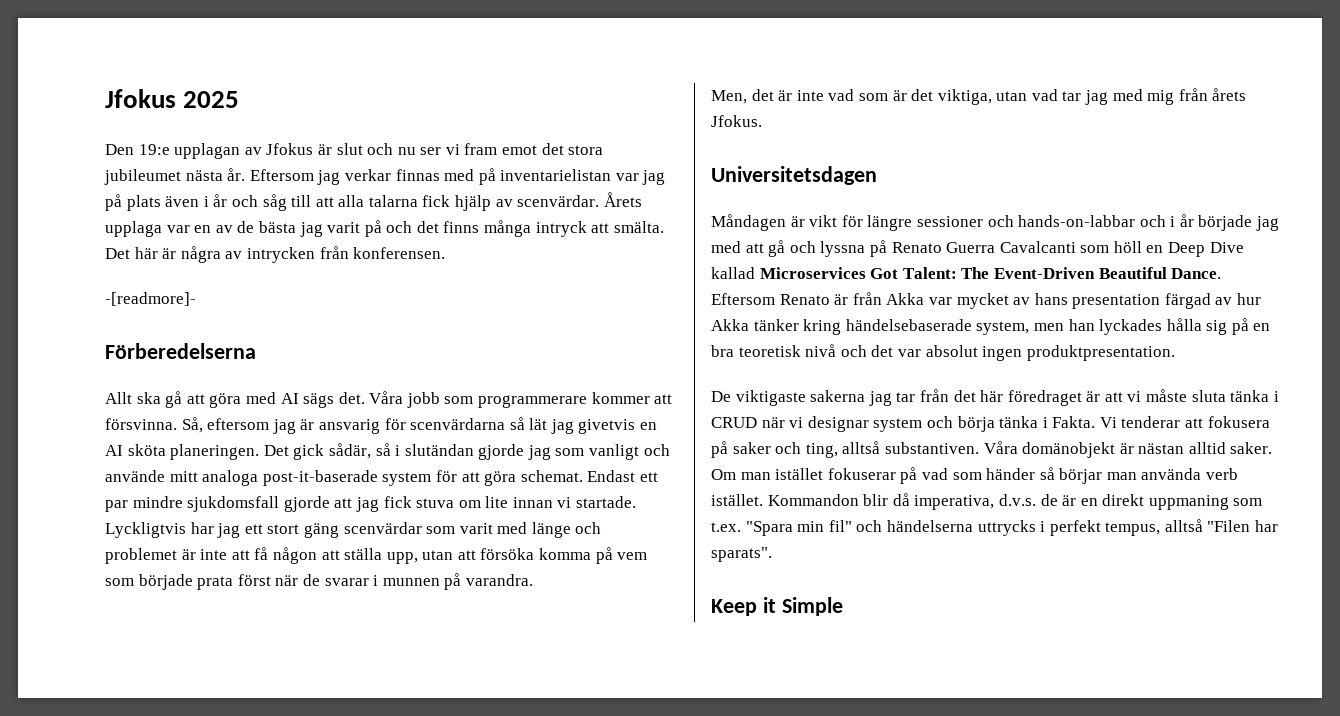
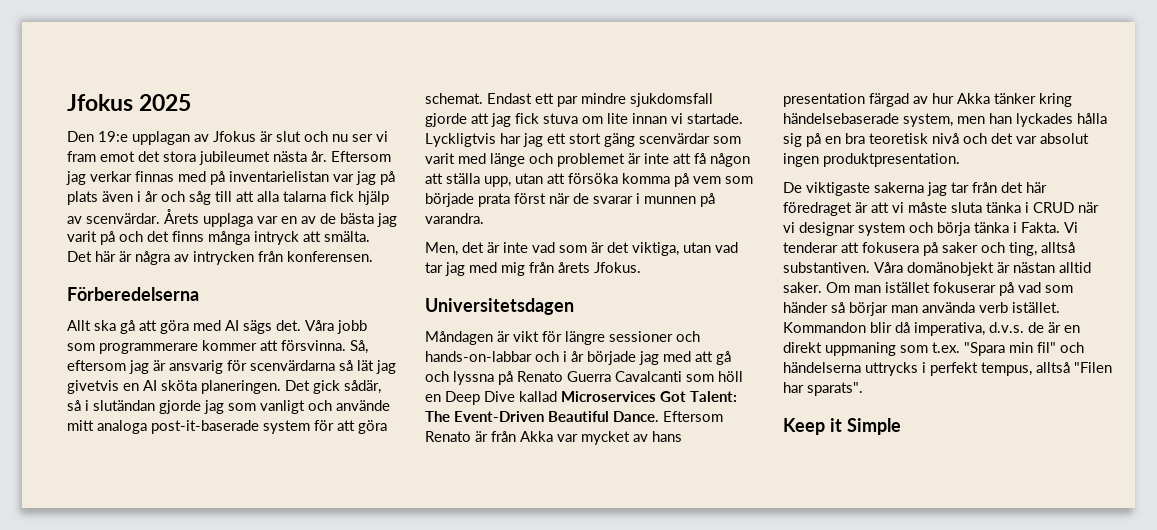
[105,292,196,306] // -[readmore]- -> (373, 256) none

